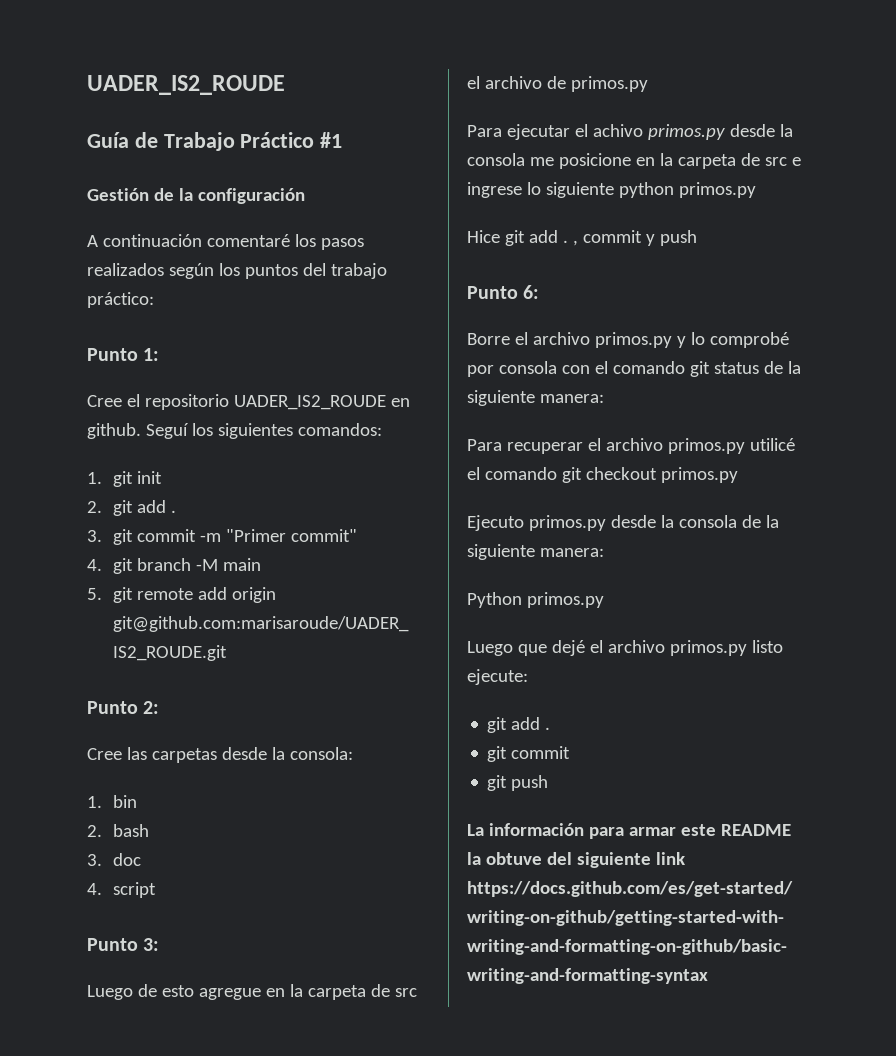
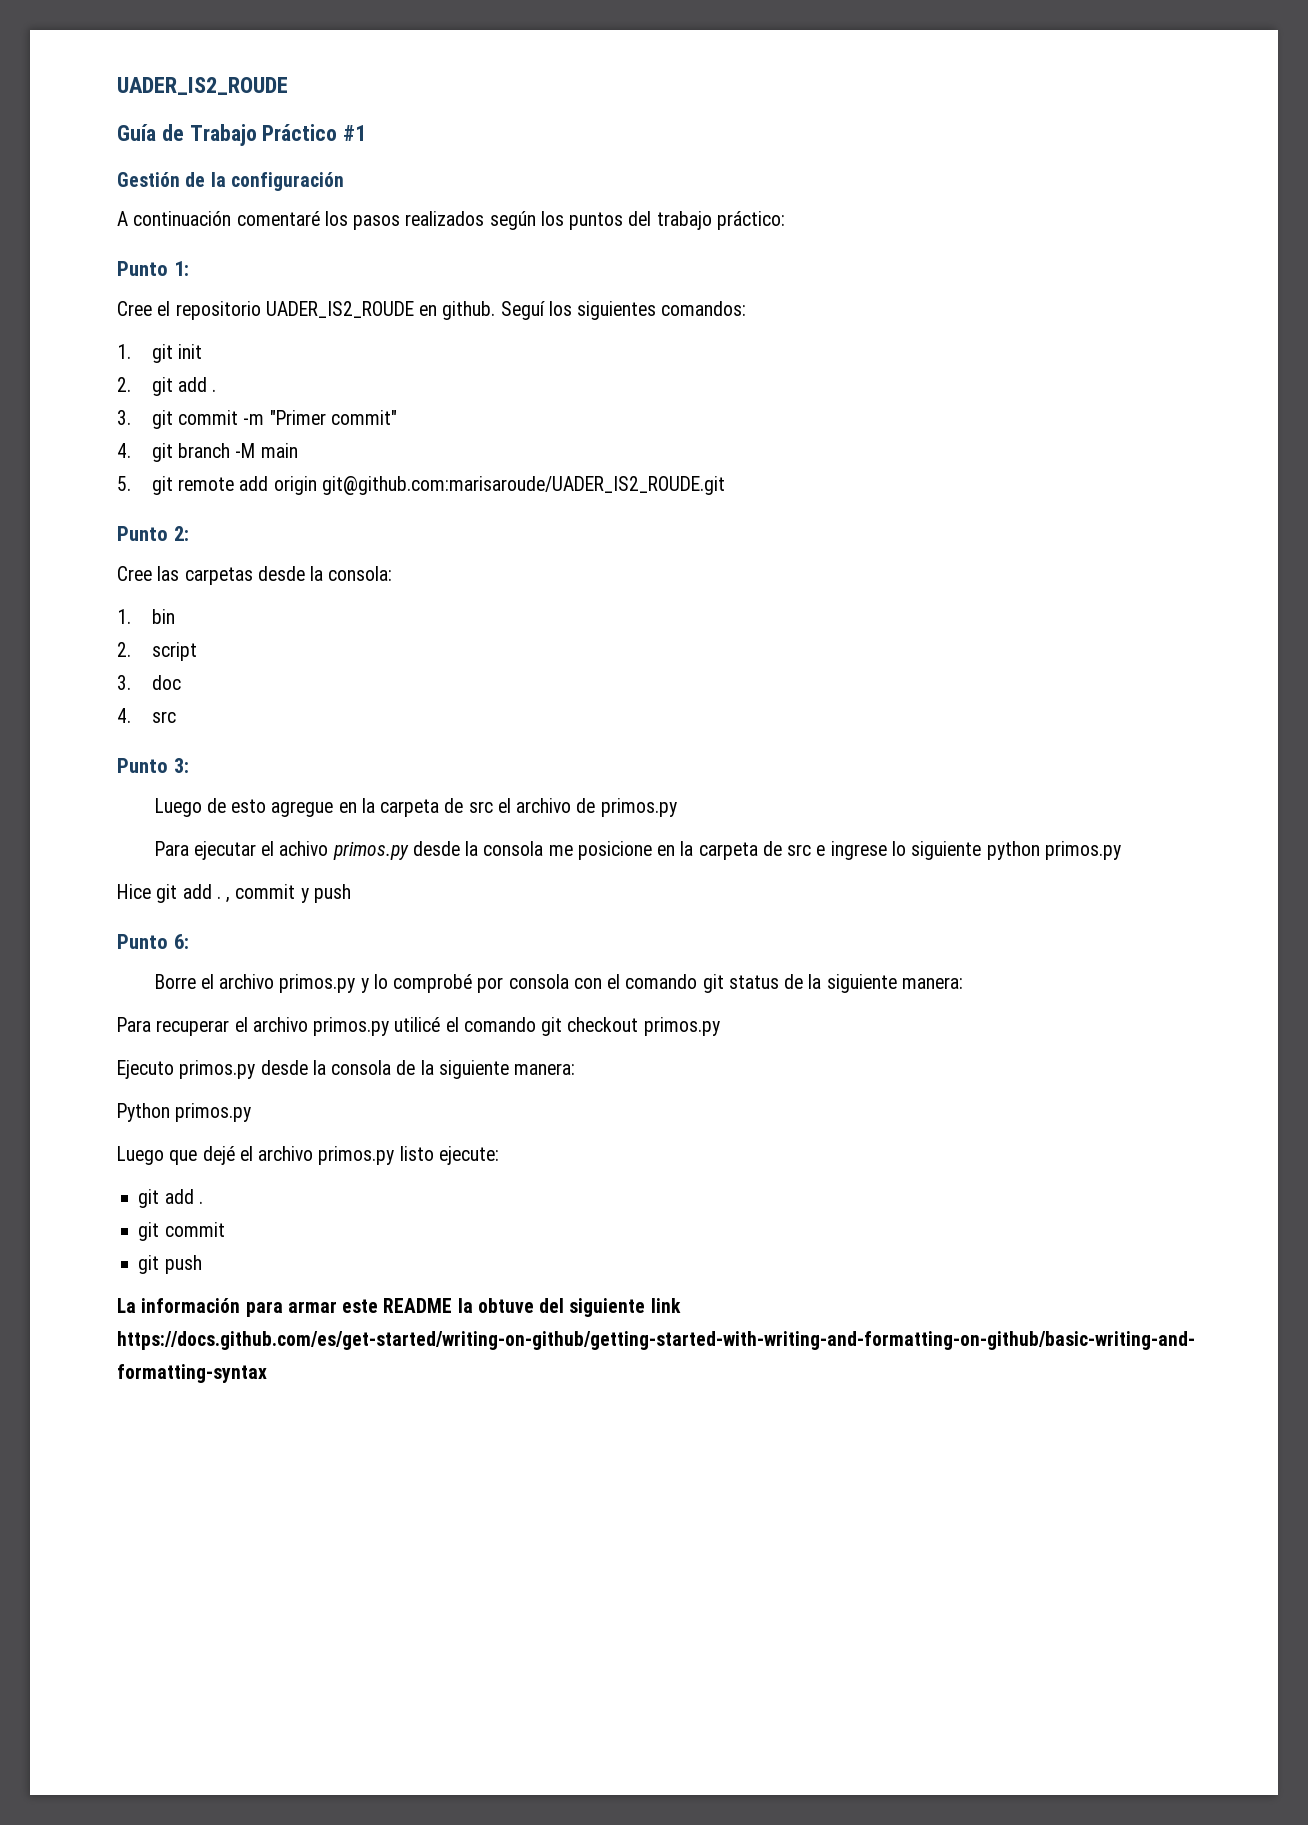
[113,824,150,837] bash -> [151,642,197,661] script
[113,882,157,898] script -> [151,711,176,723] src

